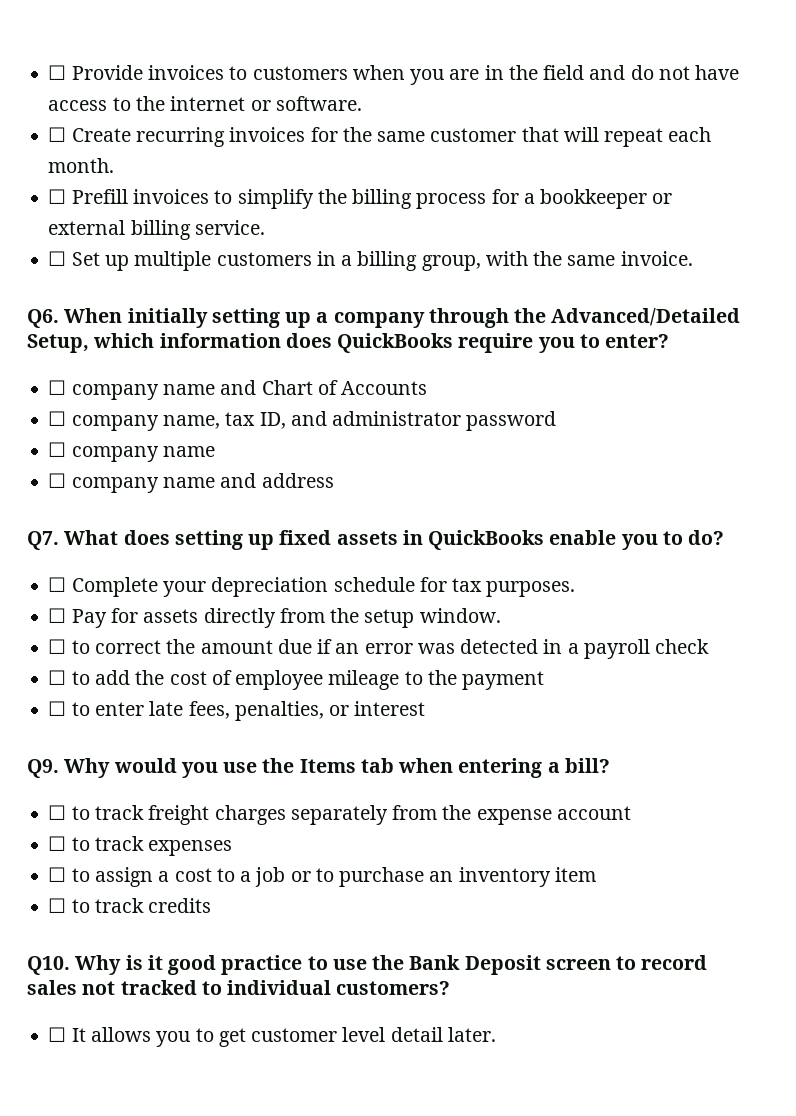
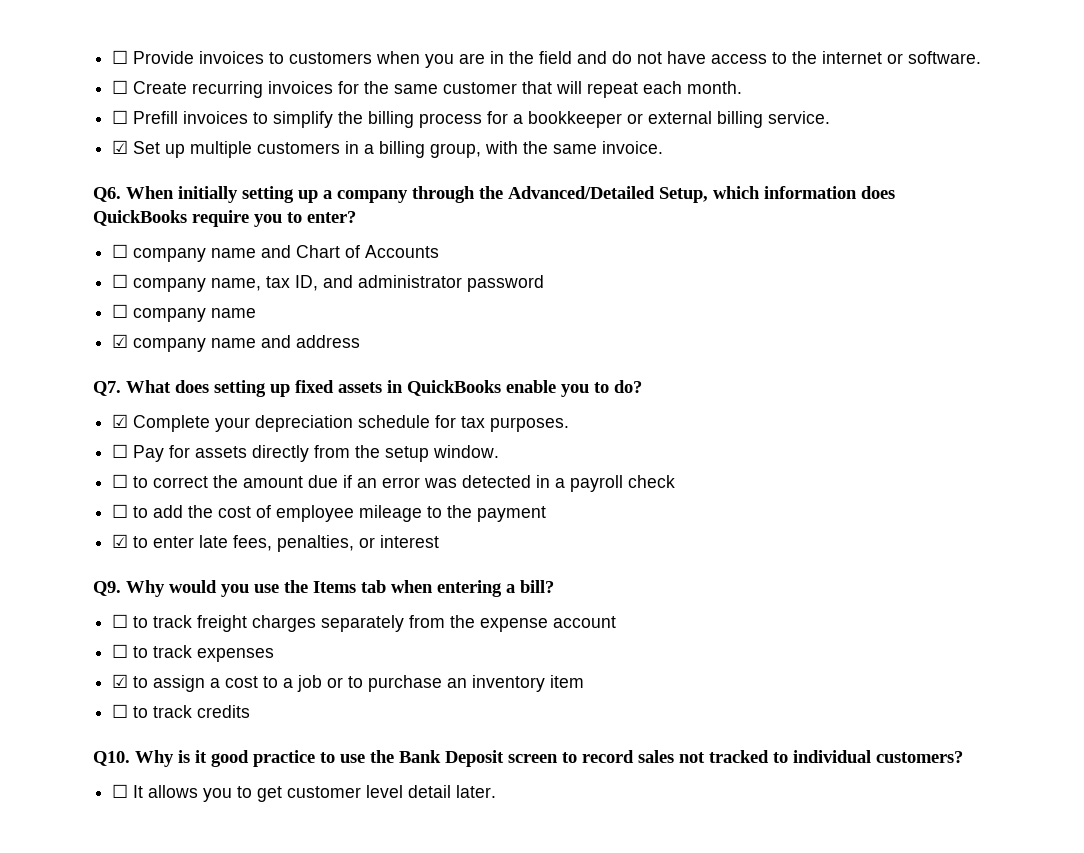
[48,251,67,266] ☐ -> [112,140,129,154] ☑
[48,473,67,488] ☐ -> [112,334,129,348] ☑
[48,577,67,592] ☐ -> [112,414,129,428] ☑
[48,701,67,716] ☐ -> [112,534,129,548] ☑
[48,867,67,882] ☐ -> [112,674,129,688] ☑

